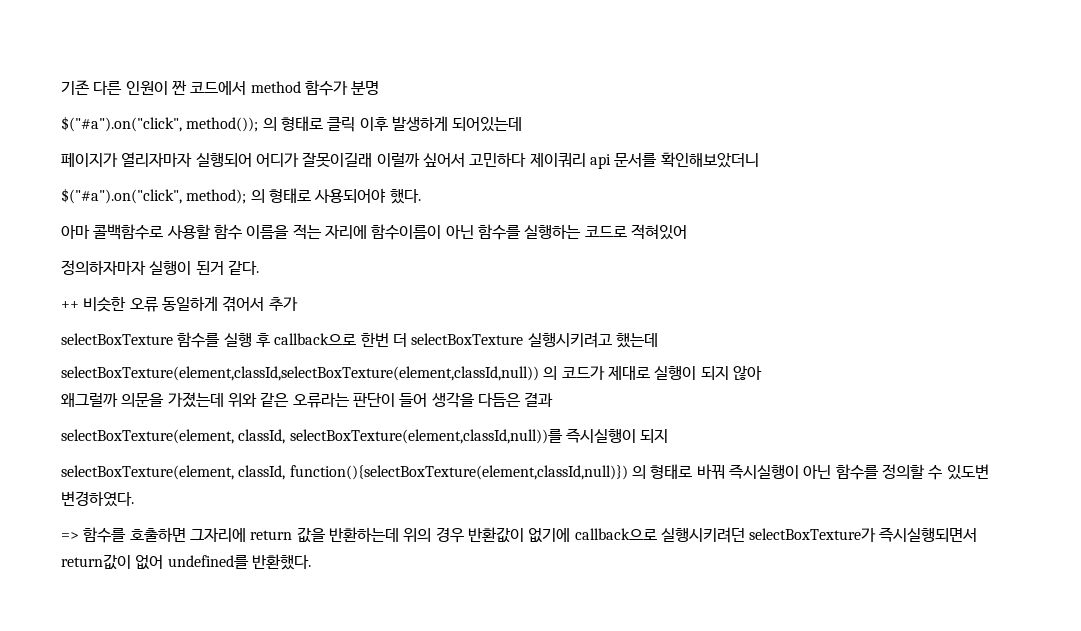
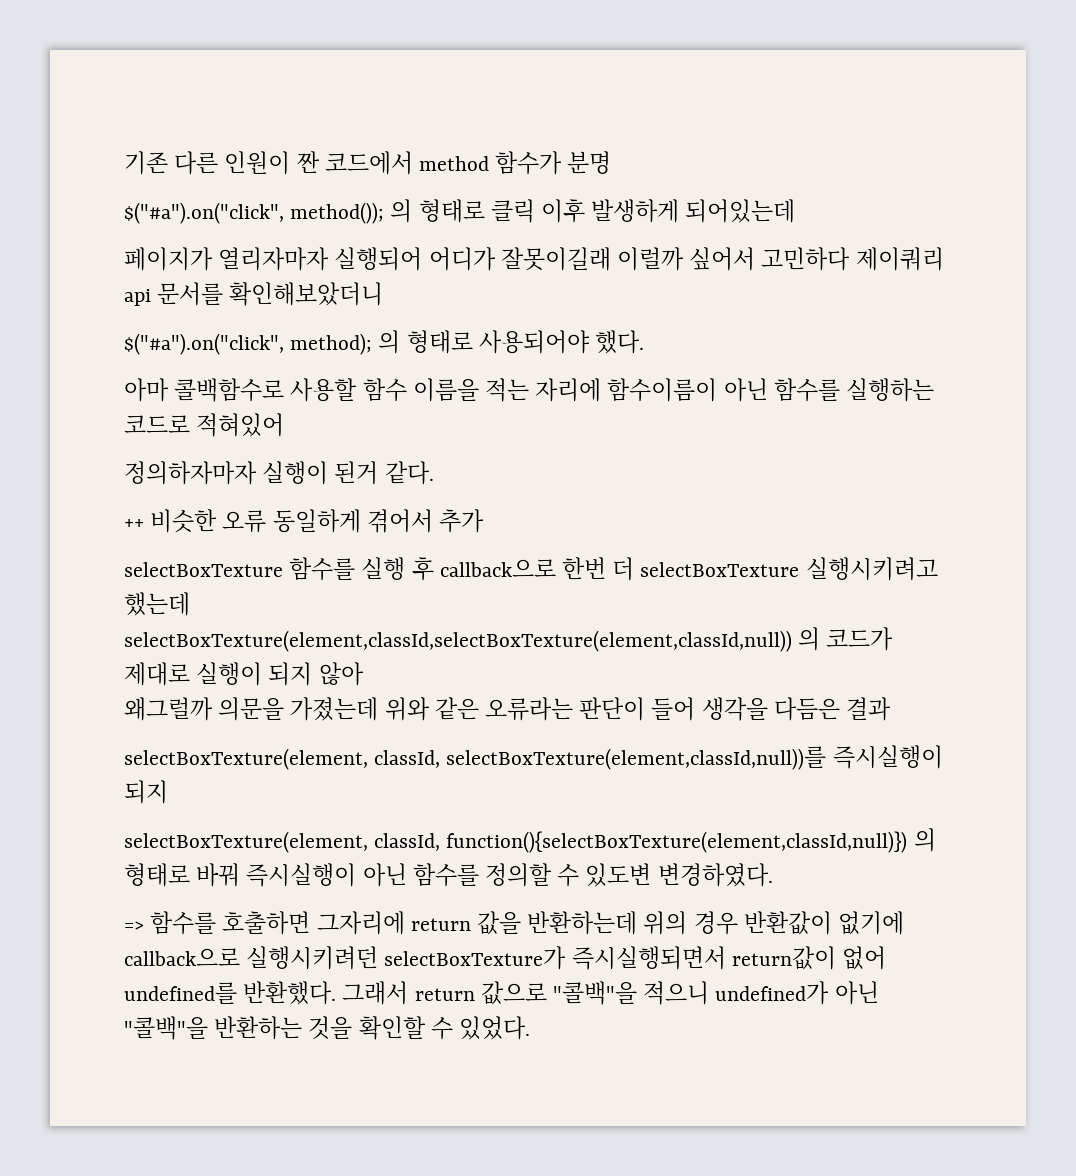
(311, 562) none -> [342,981,879,1005] [124,1016,531,1040] 그래서 return 값으로 "콜백"을 적으니 undefined가 아닌 "콜백"을 반환하는 것을 확인할 수 있었다.

